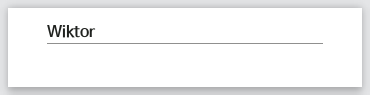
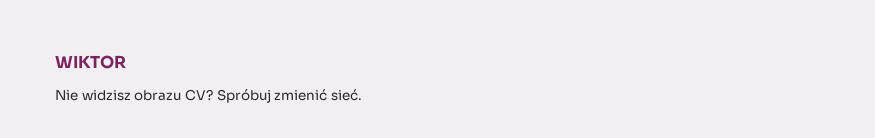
[47,25,96,38] Wiktor -> [55,55,126,69] [55,89,362,103] WIKTOR // Nie widzisz obrazu CV? Spróbuj zmienić sieć.

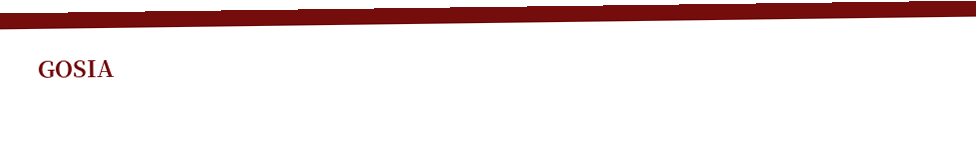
[55,55,126,69] [55,89,362,103] WIKTOR // Nie widzisz obrazu CV? Spróbuj zmienić sieć. -> [37,59,114,78] GOSIA

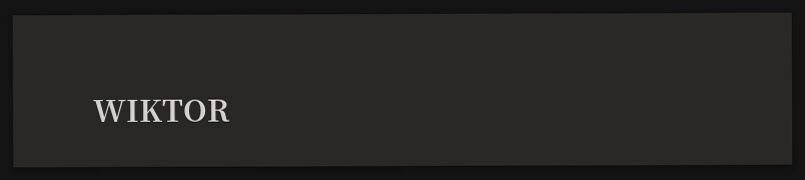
[37,59,114,78] GOSIA -> [93,99,231,123] WIKTOR

